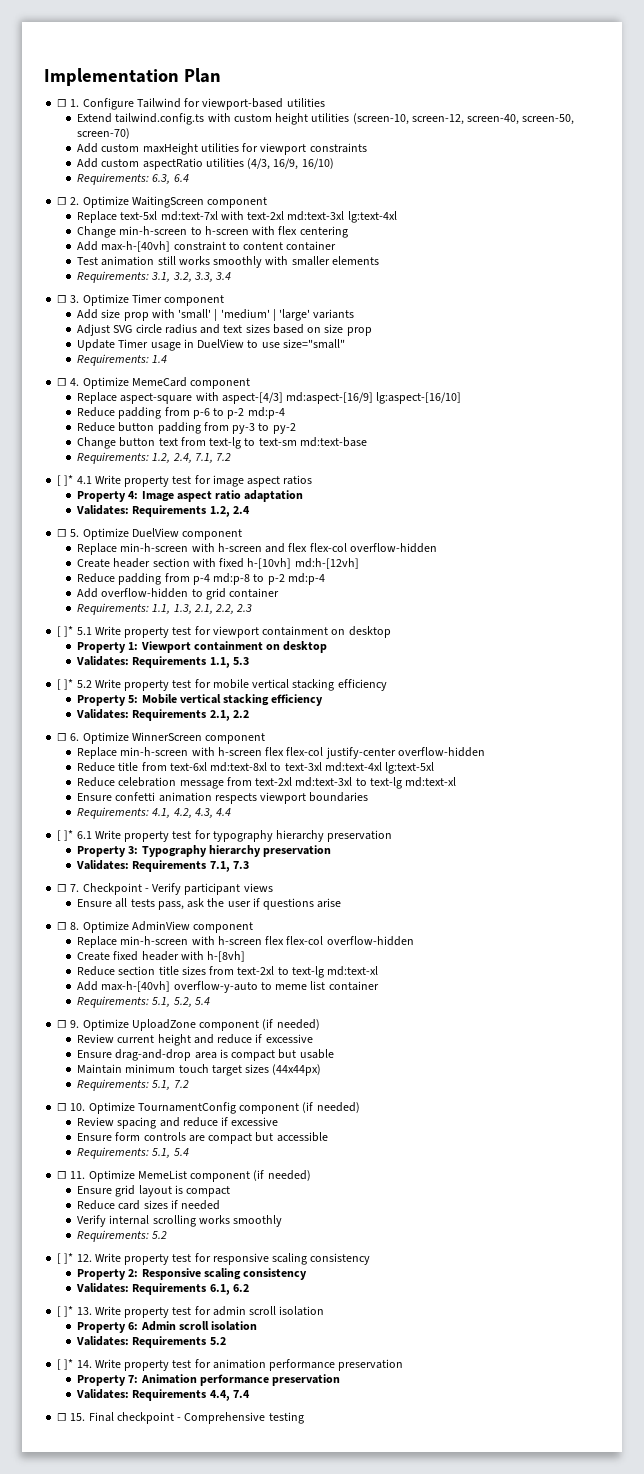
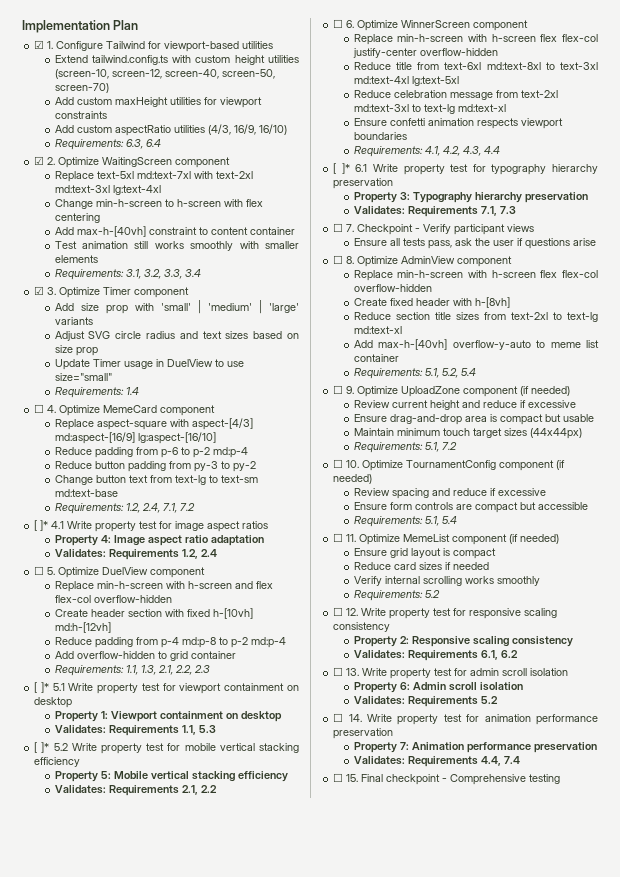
[57,99,68,107] ☐ -> [34,40,45,49] ☑
[57,197,68,205] ☐ -> [34,156,45,165] ☑
[57,295,68,303] ☐ -> [34,286,45,295] ☑
[57,1253,74,1264] [ ]* -> [333,607,344,616] ☐
[57,1306,74,1317] [ ]* -> [333,667,344,676] ☐
[57,1359,74,1370] [ ]* -> [333,713,344,722] ☐

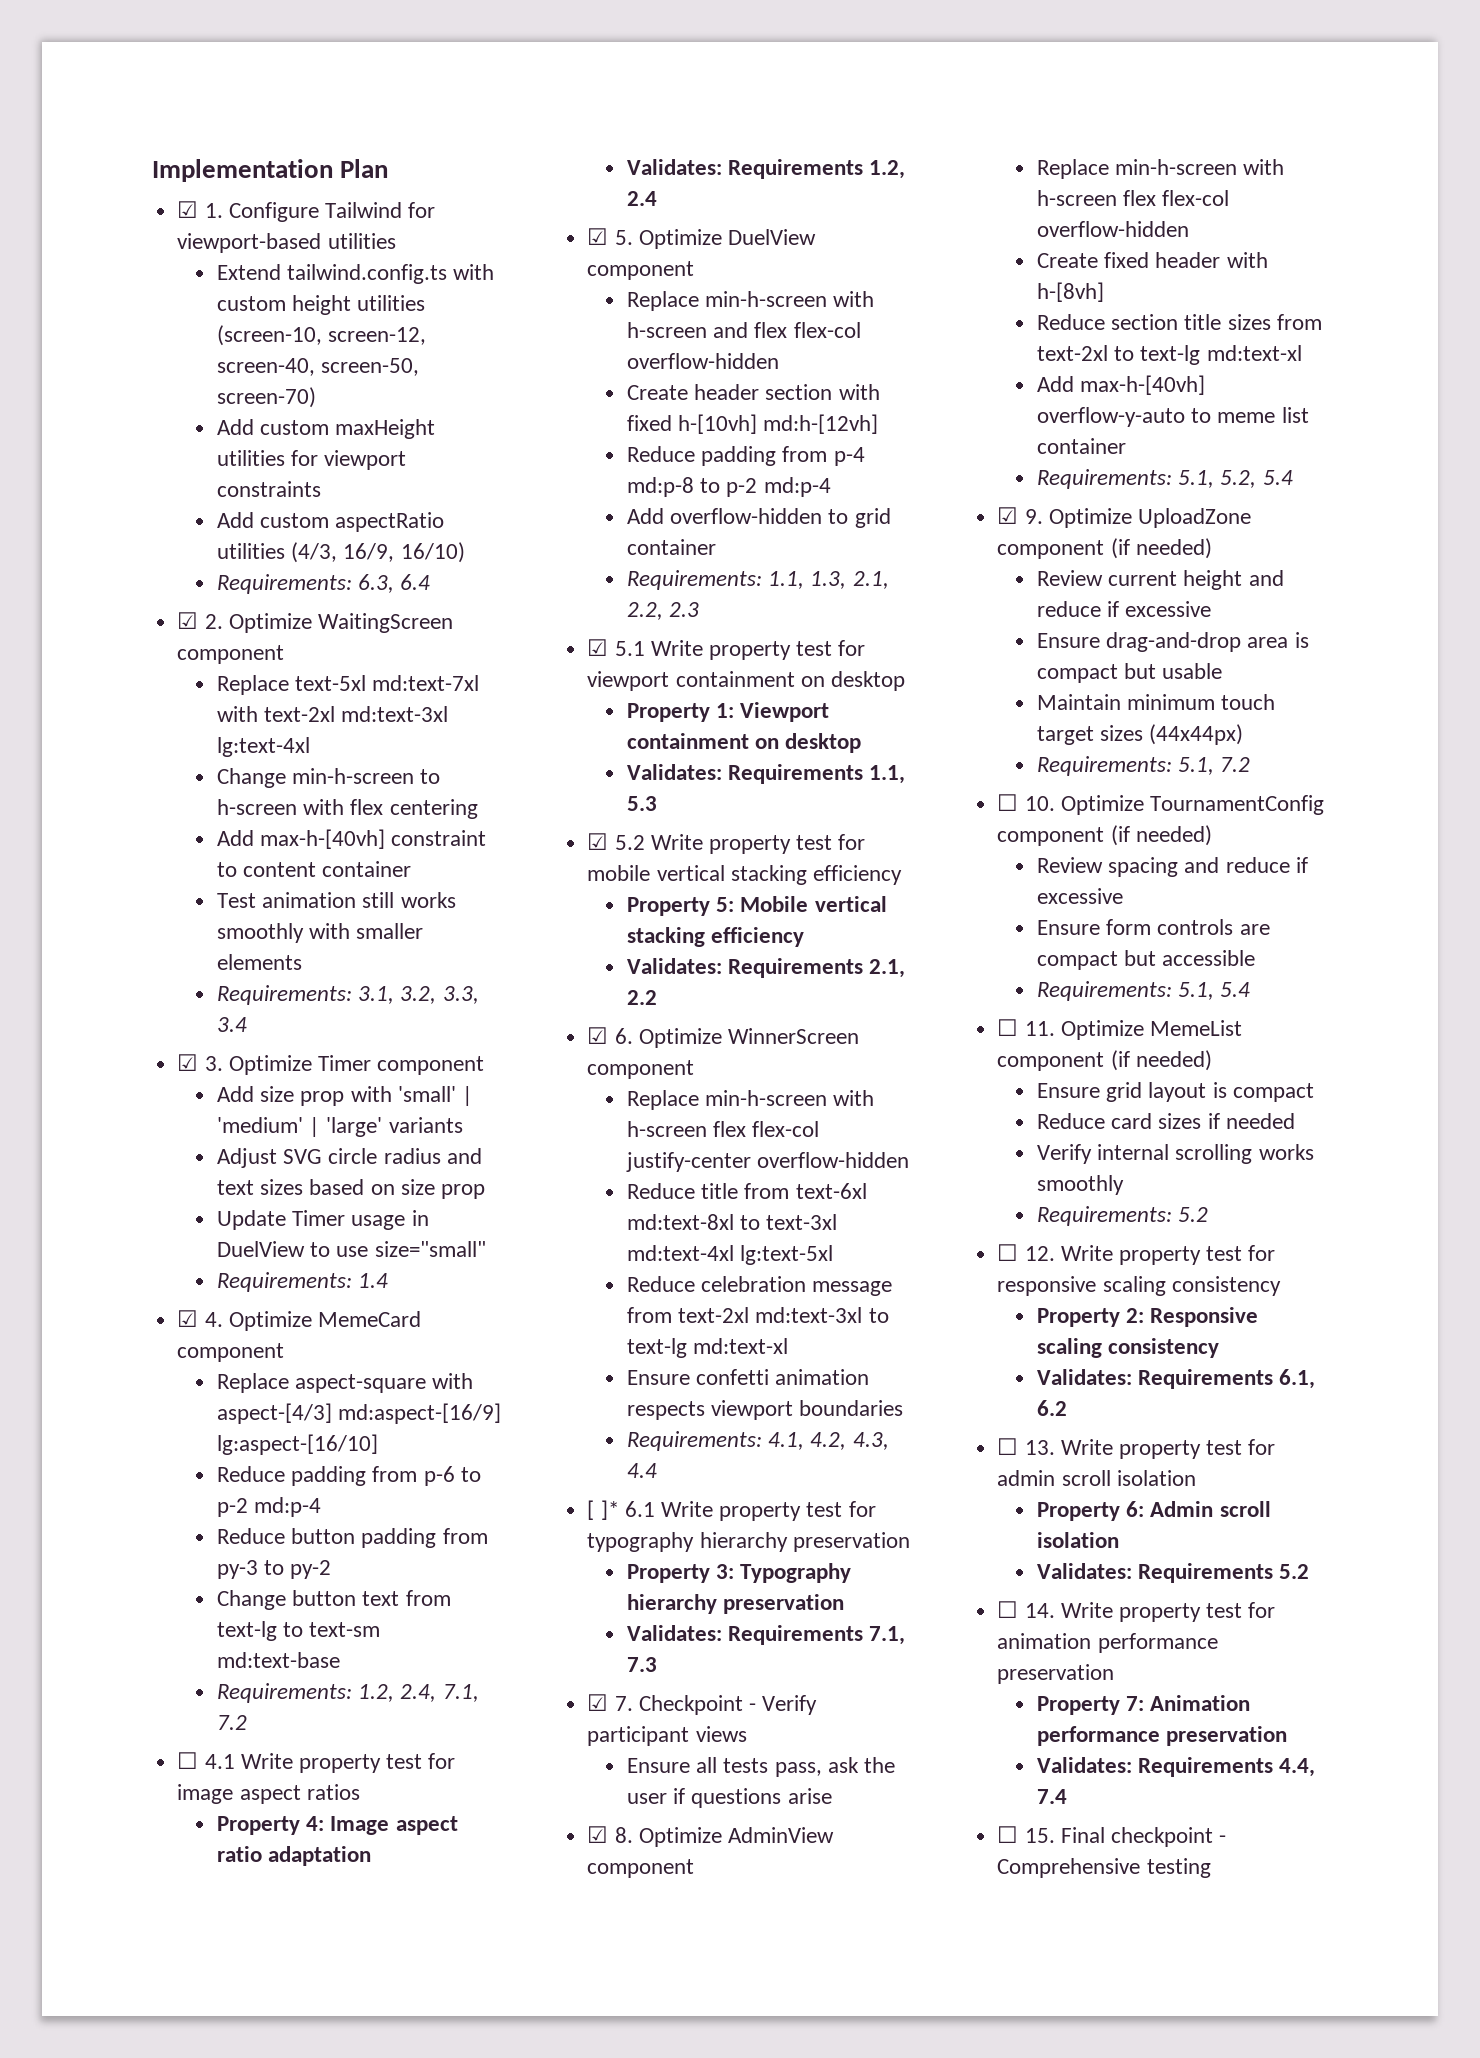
[34,404,45,413] ☐ -> [177,1310,199,1327] ☑
[34,520,49,531] [ ]* -> [177,1752,199,1769] ☐
[34,566,45,575] ☐ -> [587,228,609,245] ☑
[34,682,49,693] [ ]* -> [587,639,609,656] ☑
[34,742,50,753] [ ]* -> [587,833,609,850] ☑
[333,19,344,28] ☐ -> [587,1027,609,1044] ☑
[333,223,344,232] ☐ -> [587,1694,609,1711] ☑
[333,255,344,264] ☐ -> [587,1826,609,1843] ☑
[333,385,344,394] ☐ -> [997,507,1019,524] ☑

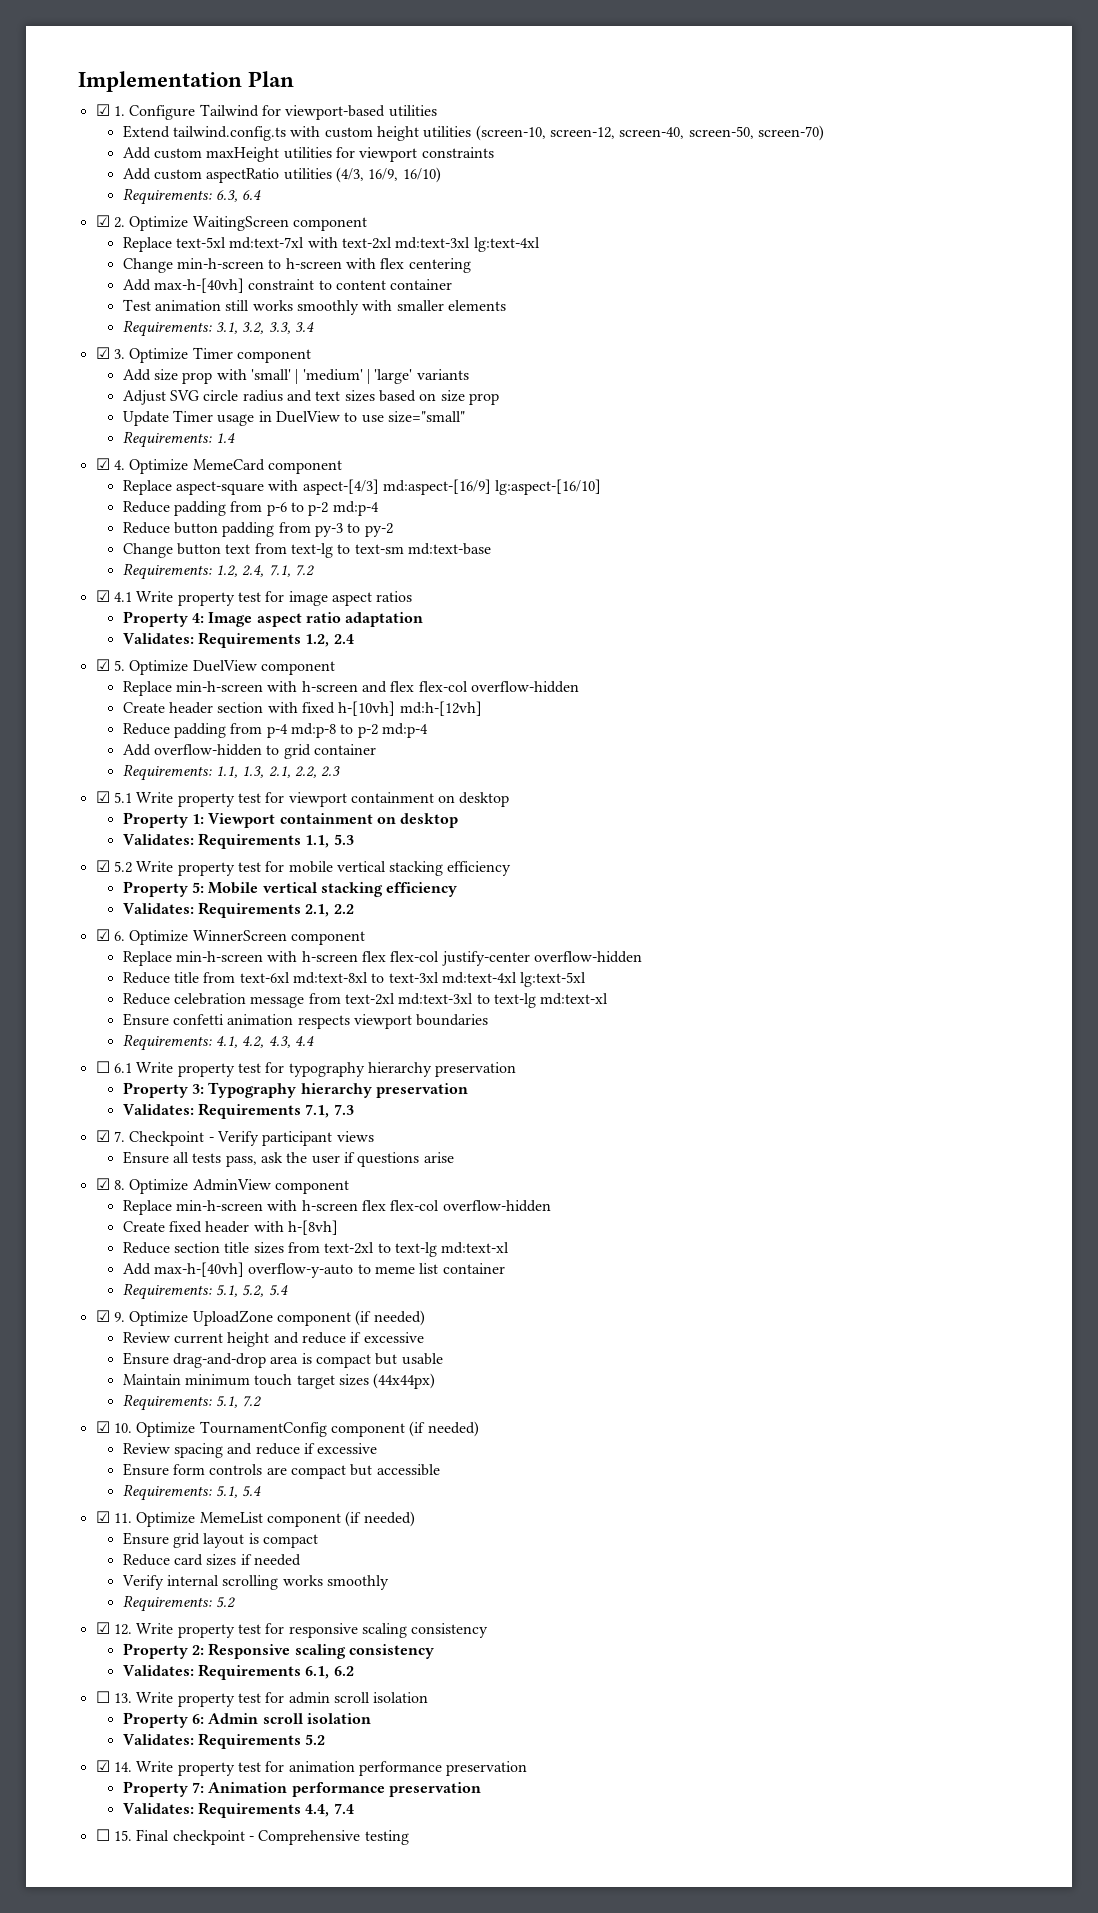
[177,1752,199,1769] ☐ -> [95,590,110,602] ☑
[587,1500,619,1520] [ ]* -> [95,1061,110,1073] ☐
[997,794,1019,811] ☐ -> [95,1421,110,1433] ☑
[997,1019,1019,1036] ☐ -> [95,1511,110,1523] ☑
[997,1244,1019,1261] ☐ -> [95,1622,110,1634] ☑
[997,1601,1019,1618] ☐ -> [95,1760,110,1772] ☑

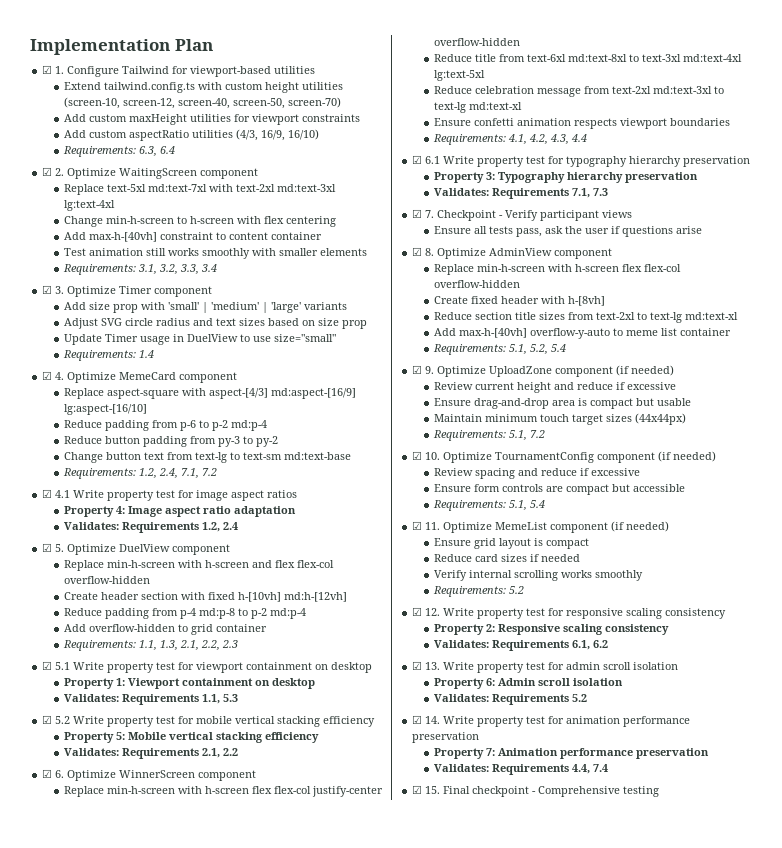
[95,1061,110,1073] ☐ -> [412,155,423,164] ☑
[95,1691,110,1703] ☐ -> [412,661,423,670] ☑
[95,1829,110,1841] ☐ -> [412,785,423,794] ☑

